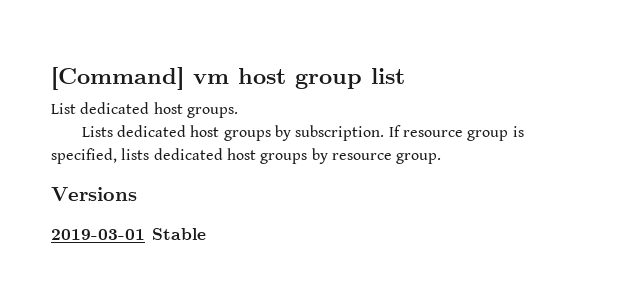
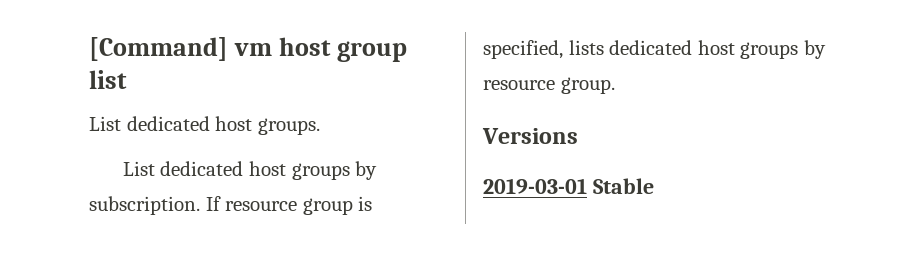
[81,126,113,137] Lists -> [122,161,155,176] List

